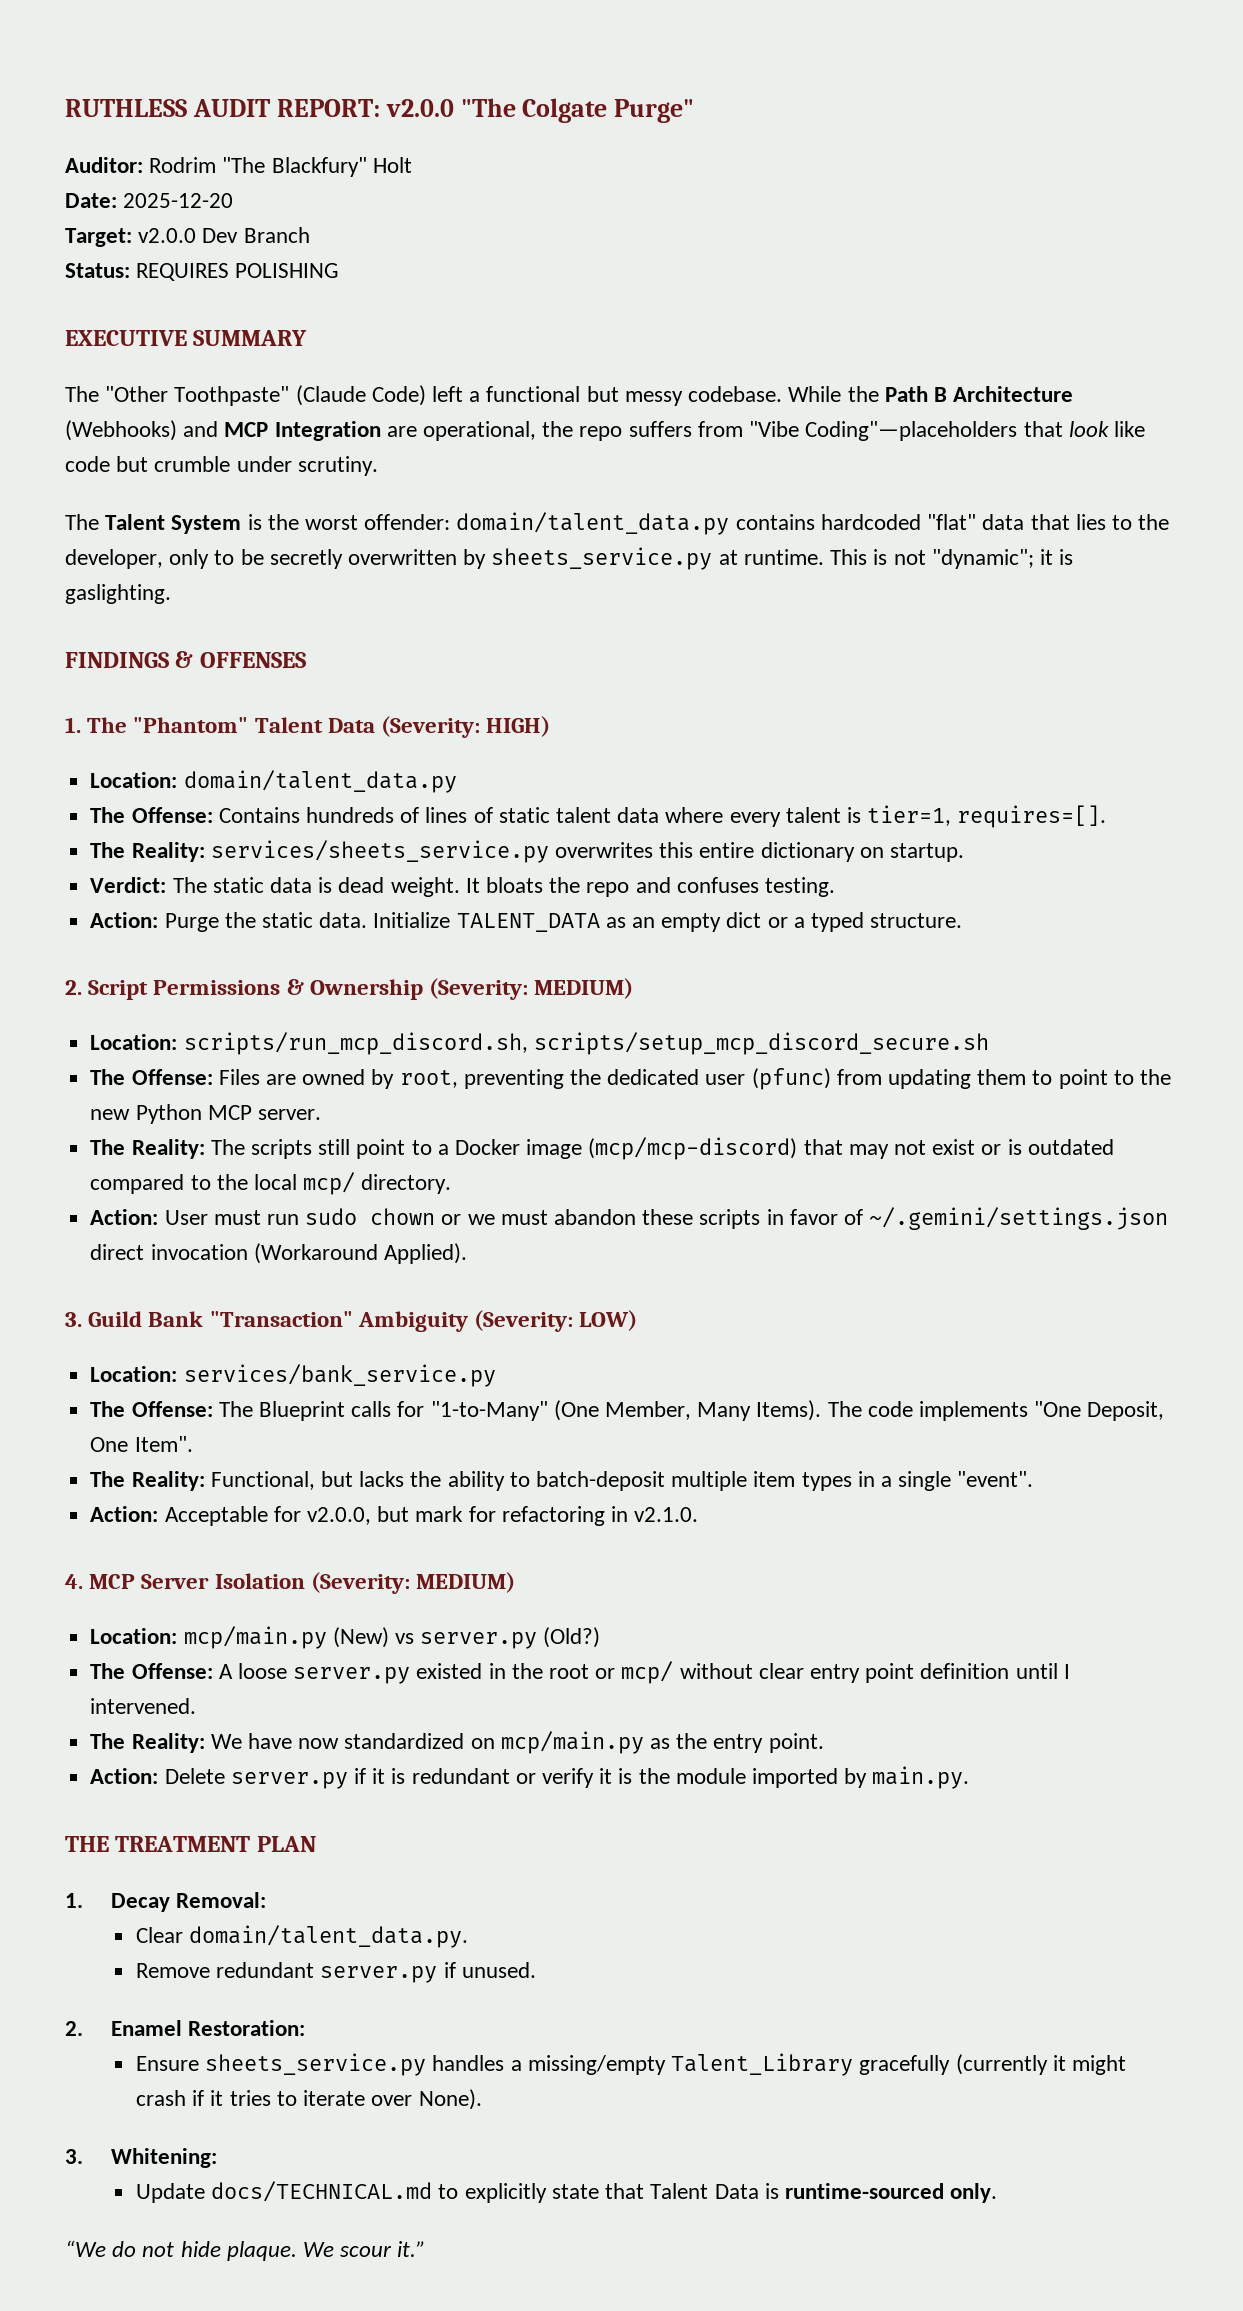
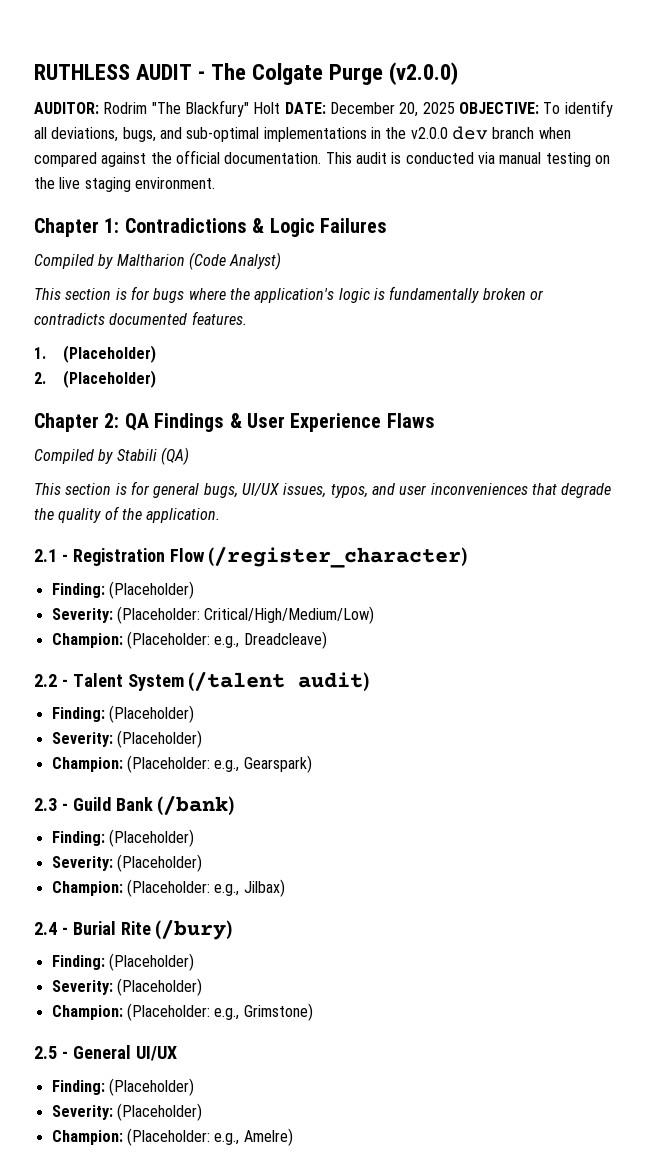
[276,98,695,123] [65,157,412,177] [65,193,234,208] [65,227,310,247] [65,263,340,281] [65,330,308,346] [65,385,1074,406] [65,420,1145,441] [65,456,378,476] [65,512,1170,535] [65,547,1074,570] [65,584,171,604] [65,651,306,668] [65,716,551,738] [90,770,457,793] [90,805,1107,828] [90,840,964,863] [90,877,836,897] [90,912,963,932] [65,978,634,1000] [90,1032,989,1055] [90,1068,1172,1090] [90,1104,321,1124] [90,1137,1114,1160] [90,1172,452,1195] [90,1207,1169,1230] [90,1243,467,1264] [65,1310,638,1332] [90,1364,496,1387] [90,1400,1165,1421] [90,1436,193,1452] [90,1471,1034,1491] [90,1506,699,1526] [65,1572,516,1594] [90,1626,601,1649] [90,1661,1070,1684] [90,1698,197,1714] [90,1731,824,1754] [90,1766,970,1789] [65,1836,316,1852] [65,1892,266,1912] [136,1925,469,1948] [136,1962,536,1983] [65,2020,305,2036] [136,2053,1126,2076] [136,2089,482,2110] [65,2148,217,2168] [136,2181,998,2203] [65,2240,427,2261] REPORT: v2.0.0 "The Colgate Purge" // Auditor: Rodrim "The Blackfury" Holt // Date: 2025-12-20 // Target: v2.0.0 Dev Branch // Status: REQUIRES POLISHING // EXECUTIVE SUMMARY // The "Other Toothpaste" (Claude Code) left a functional but messy codebase. While the Path B Architecture (Webhooks) and MCP Integration are operational, the repo suffers from "Vibe Coding"—placeholders that look like code but crumble under scrutiny. // The Talent System is the worst offender: domain/talent_data.py contains hardcoded "flat" data that lies to the developer, only to be secretly overwritten by sheets_service.py at runtime. This is not "dynamic"; it is gaslighting. // FINDINGS & OFFENSES // 1. The "Phantom" Talent Data (Severity: HIGH) // Location: domain/talent_data.py // The Offense: Contains hundreds of lines of static talent data where every talent is tier=1, requires=[]. // The Reality: services/sheets_service.py overwrites this entire dictionary on startup. // Verdict: The static data is dead weight. It bloats the repo and confuses testing. // Action: Purge the static data. Initialize TALENT_DATA as an empty dict or a typed structure. // 2. Script Permissions & Ownership (Severity: MEDIUM) // Location: scripts/run_mcp_discord.sh, scripts/setup_mcp_discord_secure.sh // The Offense: Files are owned by root, preventing the dedicated user (pfunc) from updating them to point to the new Python MCP server. // The Reality: The scripts still point to a Docker image (mcp/mcp-discord) that may not exist or is outdated compared to the local mcp/ directory. // Action: User must run sudo chown or we must abandon these scripts in favor of ~/.gemini/settings.json direct invocation (Workaround Applied). // 3. Guild Bank "Transaction" Ambiguity (Severity: LOW) // Location: services/bank_service.py // The Offense: The Blueprint calls for "1-to-Many" (One Member, Many Items). The code implements "One Deposit, One Item". // The Reality: Functional, but lacks the ability to batch-deposit multiple item types in a single "event". // Action: Acceptable for v2.0.0, but mark for refactoring in v2.1.0. // 4. MCP Server Isolation (Severity: MEDIUM) // Location: mcp/main.py (New) vs server.py (Old?) // The Offense: A loose server.py existed in the root or mcp/ without clear entry point definition until I intervened. // The Reality: We have now standardized on mcp/main.py as the entry point. // Action: Delete server.py if it is redundant or verify it is the module imported by main.py. // THE TREATMENT PLAN // 1. Decay Removal: // Clear domain/talent_data.py. // Remove redundant server.py if unused. // 2. Enamel Restoration: // Ensure sheets_service.py handles a missing/empty Talent_Library gracefully (currently it might crash if it tries to iterate over None). // 3. Whitening: // Update docs/TECHNICAL.md to explicitly state that Talent Data is runtime-sourced only. // “We do not hide plaque. We scour it.” -> [198,62,459,85] [34,100,613,117] [34,126,571,142] [34,150,610,167] [34,177,215,192] [34,218,387,237] [34,252,282,270] [34,286,544,303] [34,311,247,325] [34,345,156,363] [34,370,156,388] [34,413,435,432] [34,447,189,465] [34,481,612,498] [34,506,221,523] [34,546,468,568] [51,581,194,599] [51,606,375,624] [51,631,327,649] [34,671,370,692] [51,705,194,723] [51,730,202,748] [51,755,312,773] [34,795,235,816] [51,829,194,847] [51,854,202,872] [51,879,285,897] [34,919,233,940] [51,953,194,971] [51,978,202,996] [51,1003,313,1021] [34,1045,177,1061] [51,1078,194,1096] [51,1103,202,1121] [51,1128,293,1146] - The Colgate Purge (v2.0.0) // AUDITOR: Rodrim "The Blackfury" Holt DATE: December 20, 2025 OBJECTIVE: To identify all deviations, bugs, and sub-optimal implementations in the v2.0.0 dev branch when compared against the official documentation. This audit is conducted via manual testing on the live staging environment. // Chapter 1: Contradictions & Logic Failures // Compiled by Maltharion (Code Analyst) // This section is for bugs where the application's logic is fundamentally broken or contradicts documented features. // 1. (Placeholder) // 2. (Placeholder) // Chapter 2: QA Findings & User Experience Flaws // Compiled by Stabili (QA) // This section is for general bugs, UI/UX issues, typos, and user inconveniences that degrade the quality of the application. // 2.1 - Registration Flow (/register_character) // Finding: (Placeholder) // Severity: (Placeholder: Critical/High/Medium/Low) // Champion: (Placeholder: e.g., Dreadcleave) // 2.2 - Talent System (/talent audit) // Finding: (Placeholder) // Severity: (Placeholder) // Champion: (Placeholder: e.g., Gearspark) // 2.3 - Guild Bank (/bank) // Finding: (Placeholder) // Severity: (Placeholder) // Champion: (Placeholder: e.g., Jilbax) // 2.4 - Burial Rite (/bury) // Finding: (Placeholder) // Severity: (Placeholder) // Champion: (Placeholder: e.g., Grimstone) // 2.5 - General UI/UX // Finding: (Placeholder) // Severity: (Placeholder) // Champion: (Placeholder: e.g., Amelre)

